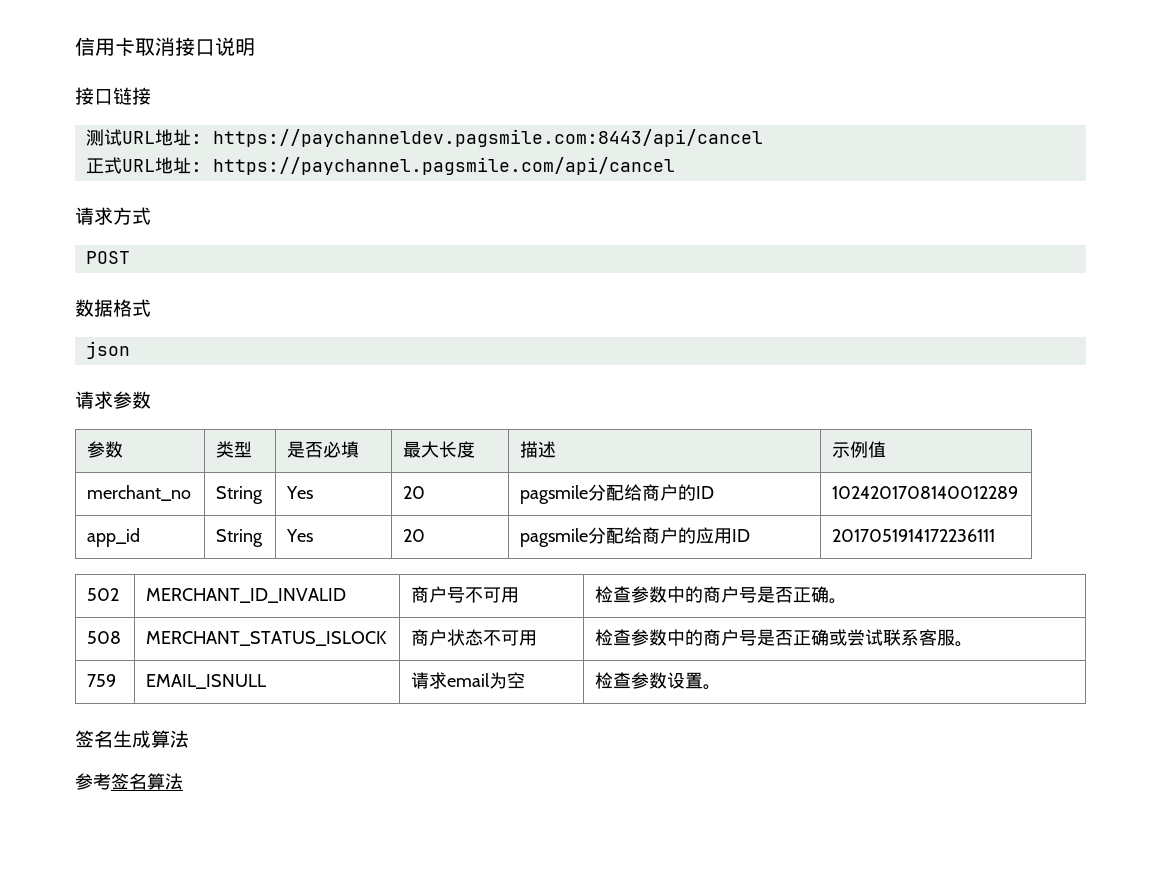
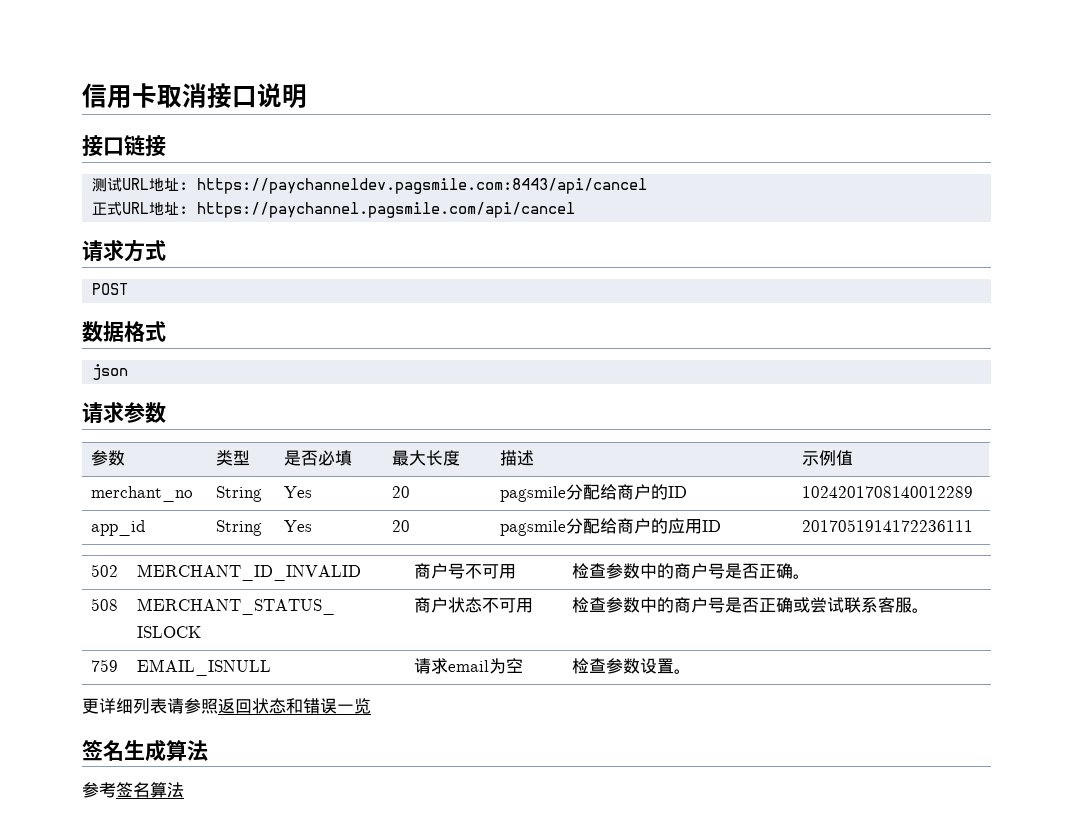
(722, 687) none -> [82,698,371,714] // 更详细列表请参照返回状态和错误一览

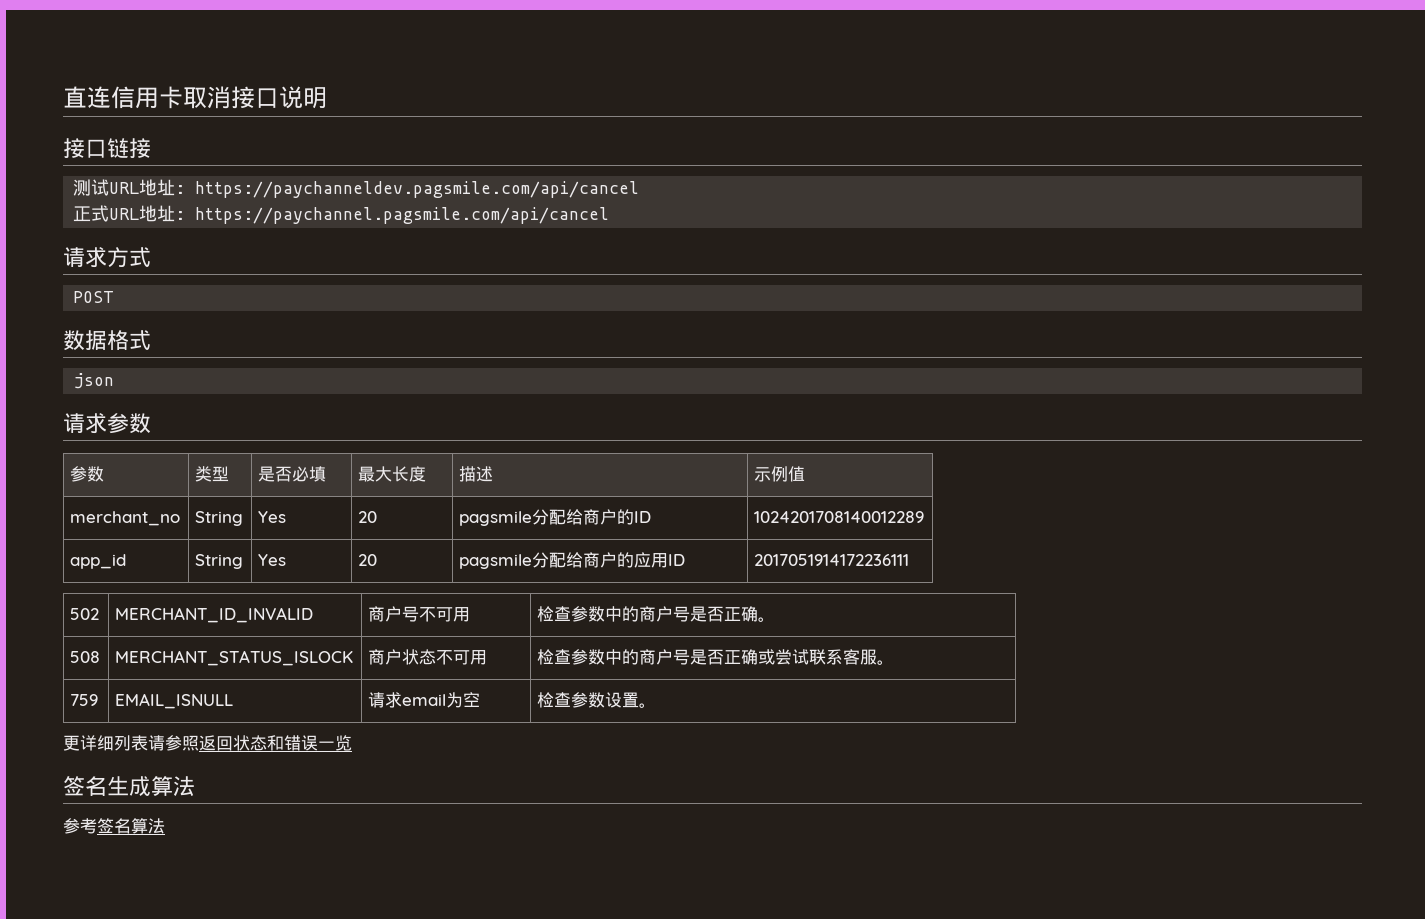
(82, 95) none -> [63,86,111,108] 直连
[196,178,647,194] https://paychanneldev.pagsmile.com:8443/api/cancel -> [195,181,640,198] https://paychanneldev.pagsmile.com/api/cancel

